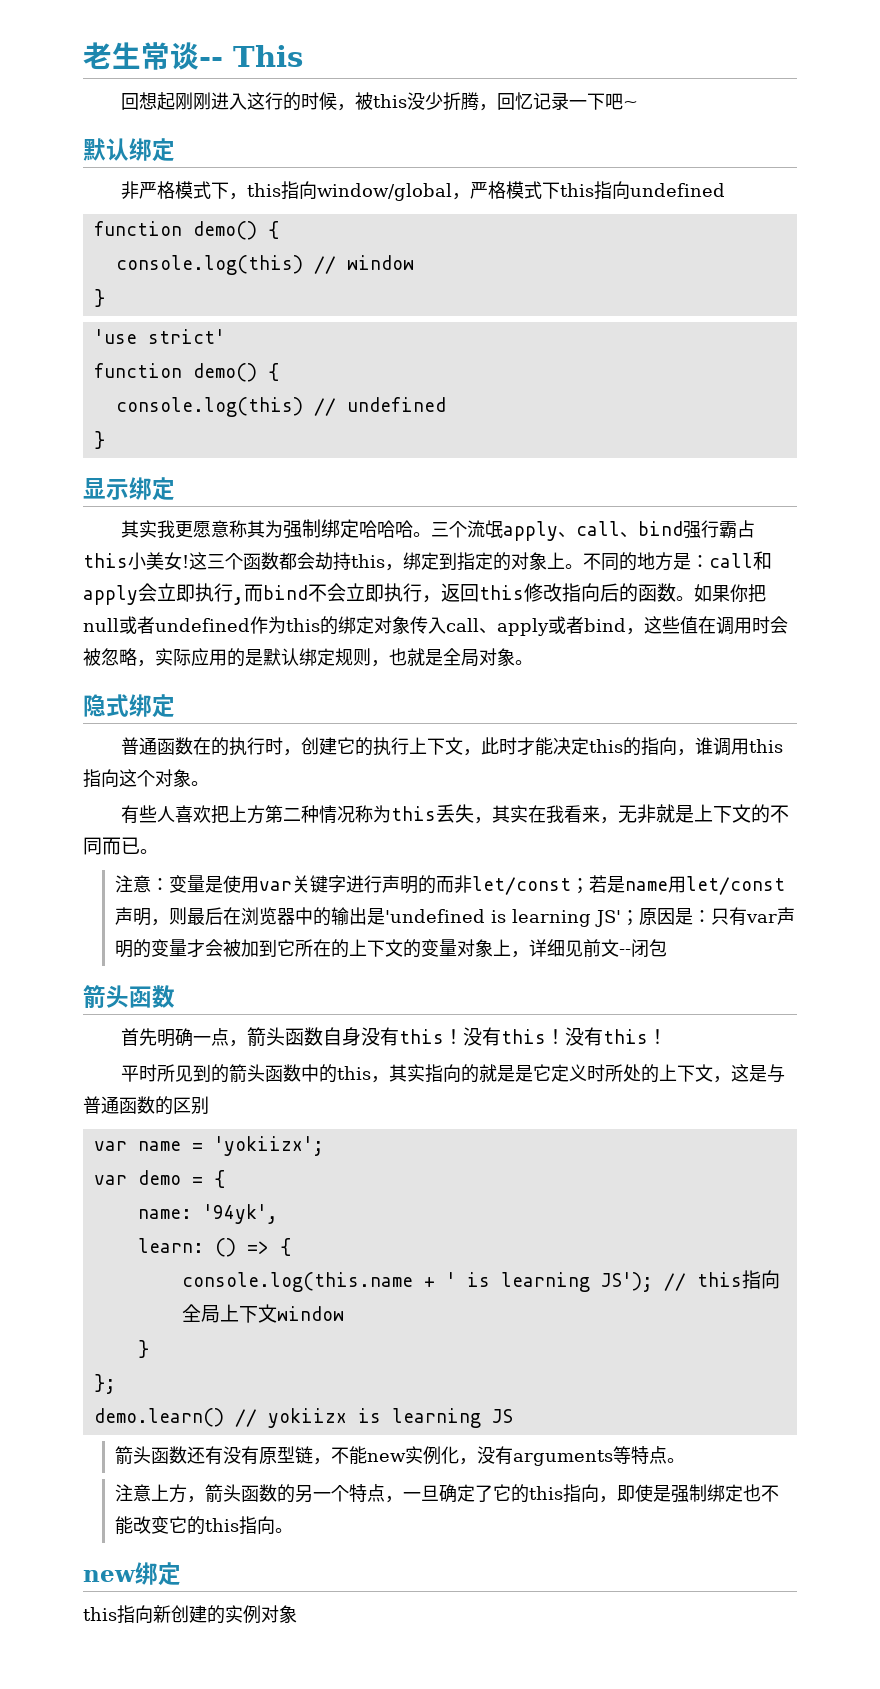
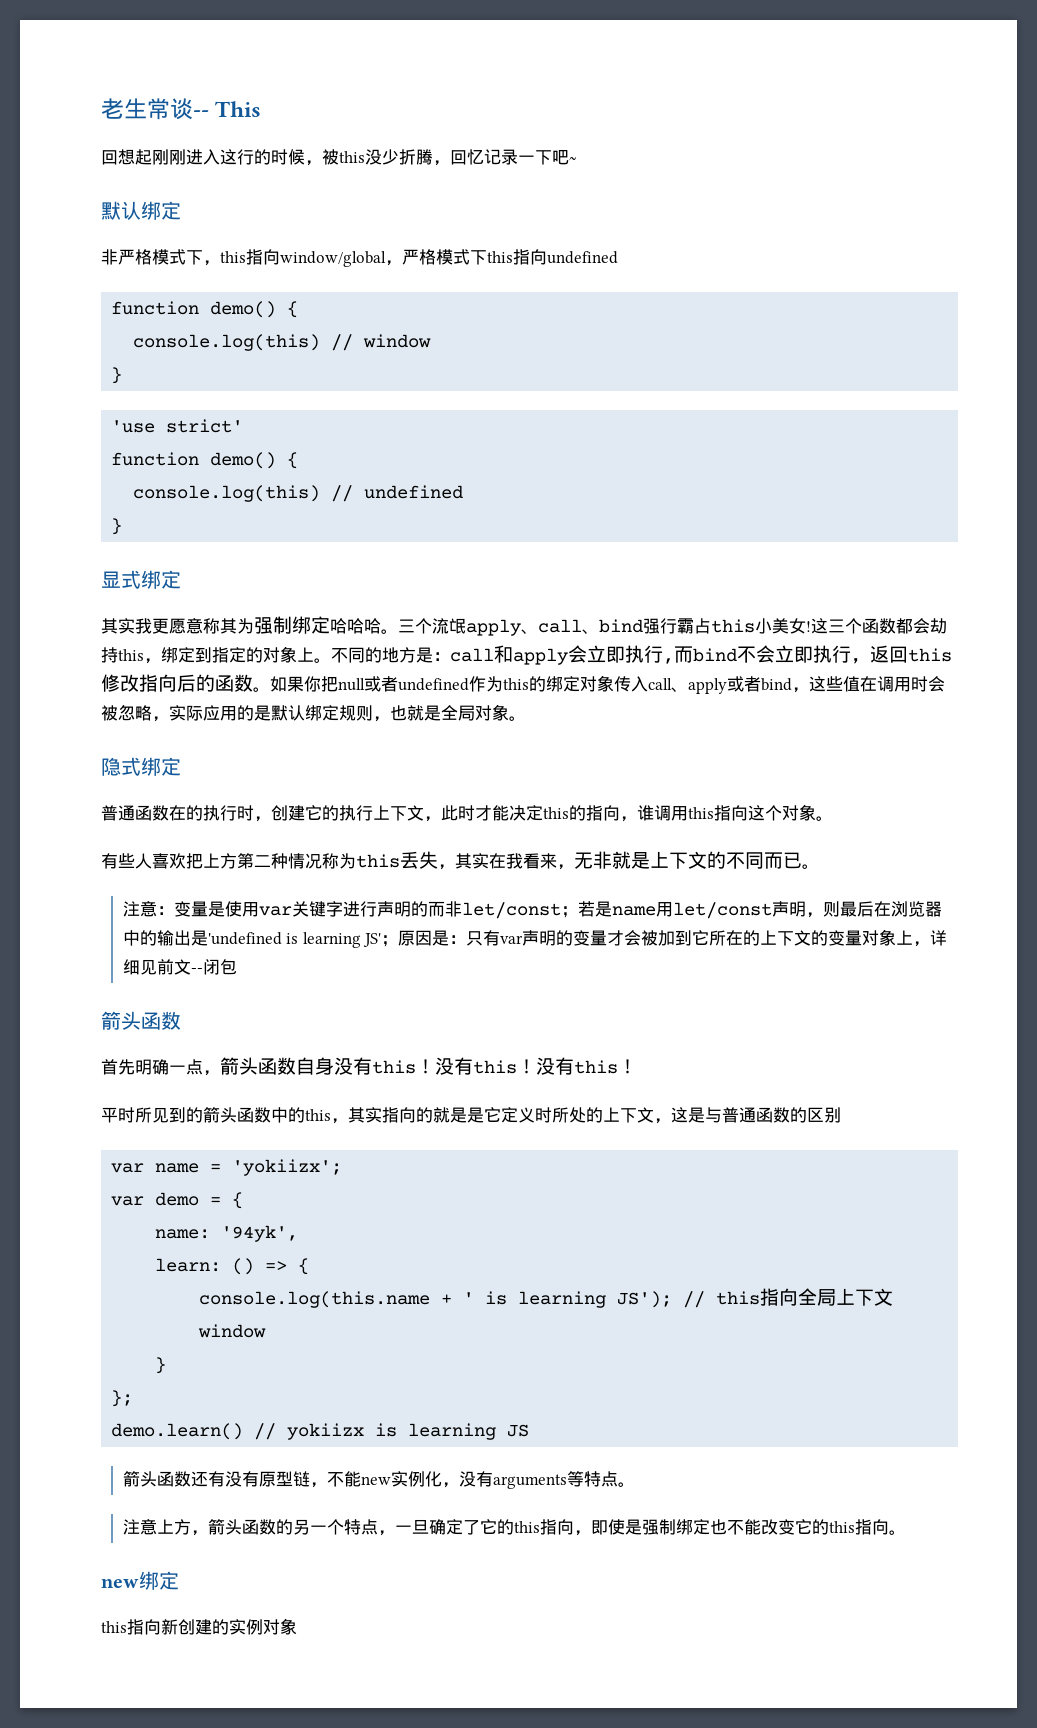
[106,479,129,500] 示 -> [121,570,141,589] 式

